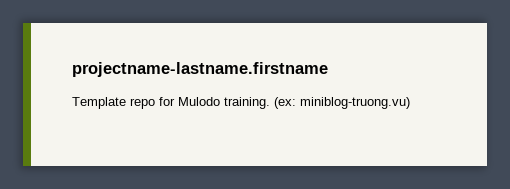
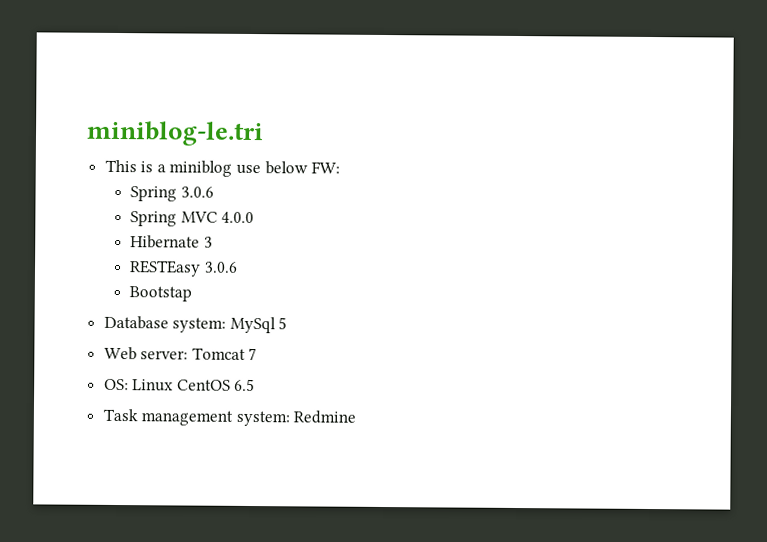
[72,62,328,77] [72,97,410,109] projectname-lastname.firstname // Template repo for Mulodo training. (ex: miniblog-truong.vu) -> [86,120,264,147] [104,159,341,177] [130,186,214,202] [130,211,255,227] [130,235,213,249] [129,260,238,277] [129,286,193,302] [103,315,288,334] [103,346,258,361] [103,378,256,392] [102,408,357,427] miniblog-le.tri // This is a miniblog use below FW: // Spring 3.0.6 // Spring MVC 4.0.0 // Hibernate 3 // RESTEasy 3.0.6 // Bootstap // Database system: MySql 5 // Web server: Tomcat 7 // OS: Linux CentOS 6.5 // Task management system: Redmine

